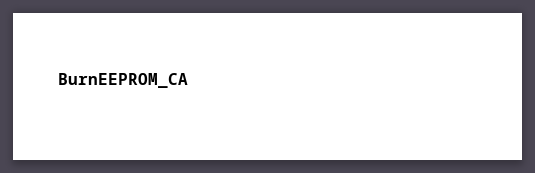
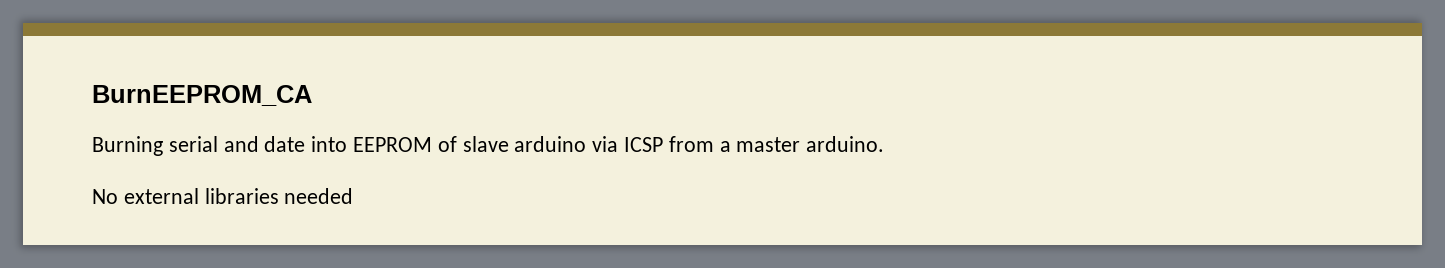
(188, 80) none -> [92,136,885,156] [92,188,354,204] // Burning serial and date into EEPROM of slave arduino via ICSP from a master arduino. // No external libraries needed

